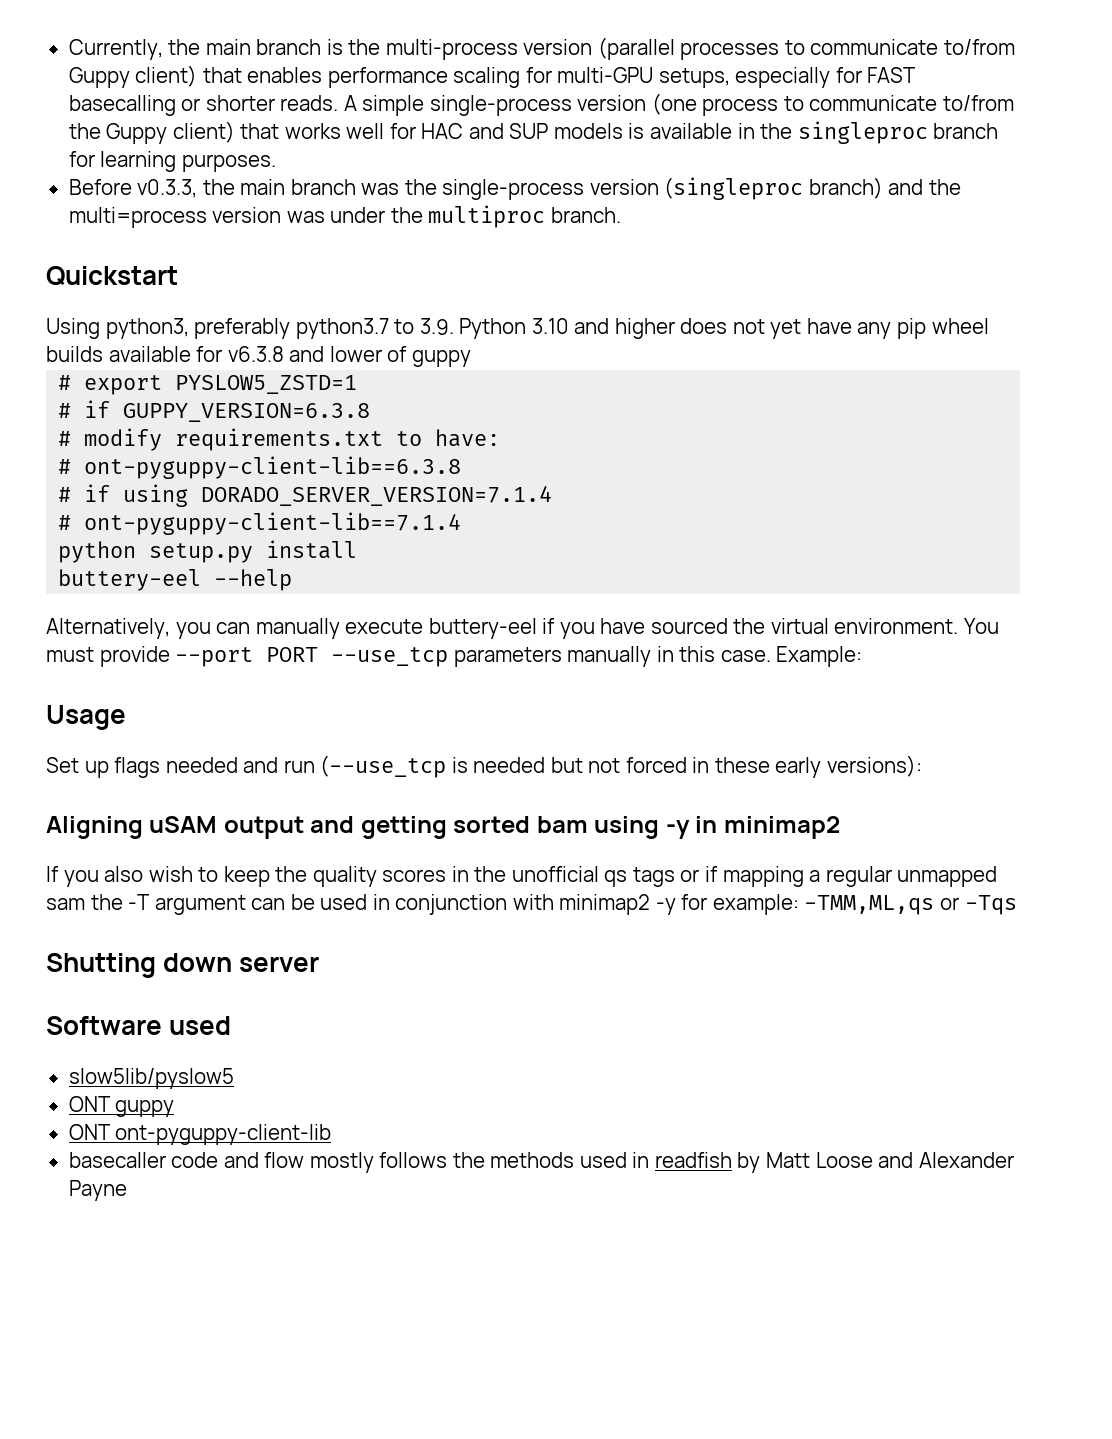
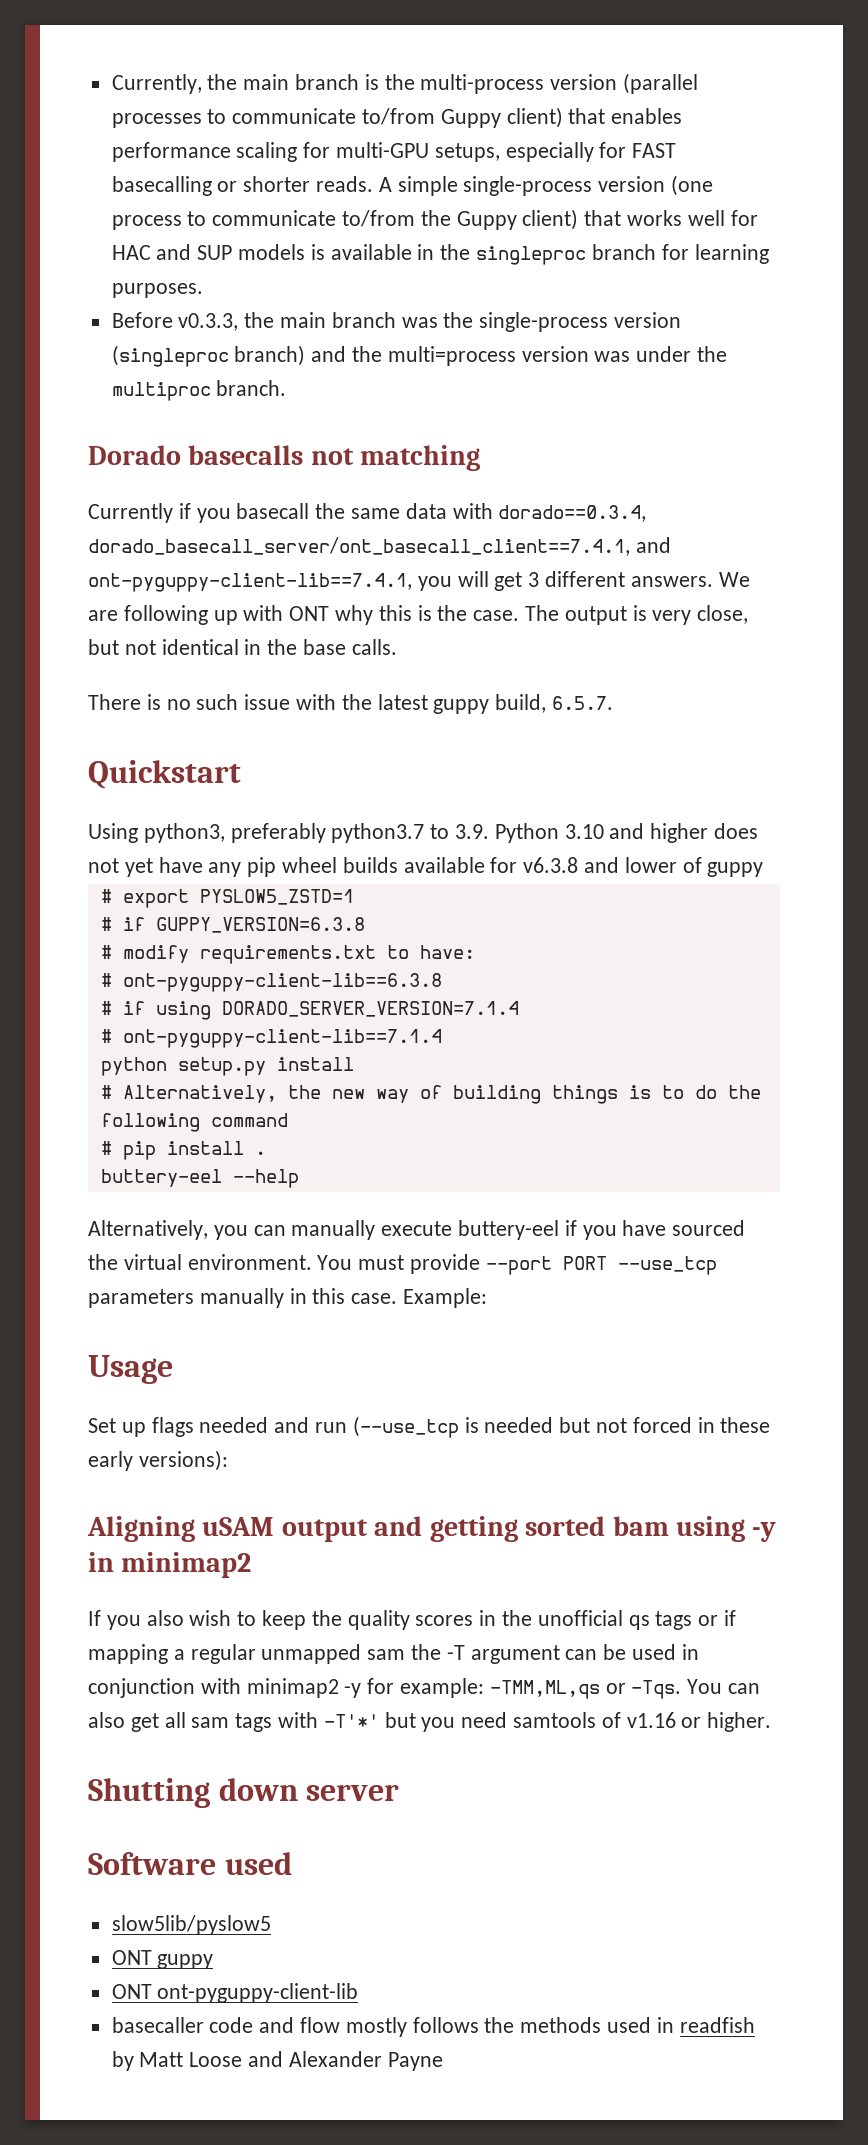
(621, 215) none -> [88,445,481,471] [88,503,647,523] [88,537,671,556] [88,571,750,592] [88,605,749,625] [88,639,397,655] [88,694,614,714] // Dorado basecalls not matching // Currently if you basecall the same data with dorado==0.3.4, dorado_basecall_server/ont_basecall_client==7.4.1, and ont-pyguppy-client-lib==7.4.1, you will get 3 different answers. We are following up with ONT why this is the case. The output is very close, but not identical in the base calls. // There is no such issue with the latest guppy build, 6.5.7.
(358, 549) none -> [100,1085,761,1104] [100,1113,288,1132] [100,1141,266,1160] // # Alternatively, the new way of building things is to do the following command // # pip install .
[964,895,1017,915] -Tqs -> [631,1679,761,1699] [88,1712,772,1732] -Tqs. You can also get all sam tags with -T'*' but you need samtools of v1.16 or higher.

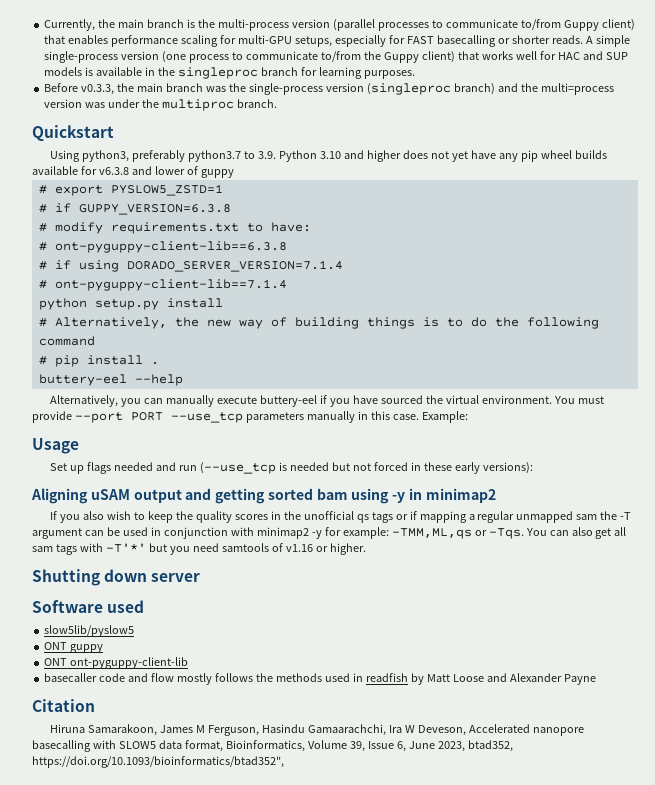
[88,445,481,471] [88,503,647,523] [88,537,671,556] [88,571,750,592] [88,605,749,625] [88,639,397,655] [88,694,614,714] // Dorado basecalls not matching // Currently if you basecall the same data with dorado==0.3.4, dorado_basecall_server/ont_basecall_client==7.4.1, and ont-pyguppy-client-lib==7.4.1, you will get 3 different answers. We are following up with ONT why this is the case. The output is very close, but not identical in the base calls. // There is no such issue with the latest guppy build, 6.5.7. -> (277, 103) none
(443, 2061) none -> [32,699,95,712] [50,724,584,736] [32,740,513,752] [32,756,284,768] // Citation // Hiruna Samarakoon, James M Ferguson, Hasindu Gamaarachchi, Ira W Deveson, Accelerated nanopore basecalling with SLOW5 data format, Bioinformatics, Volume 39, Issue 6, June 2023, btad352, https://doi.org/10.1093/bioinformatics/btad352",

